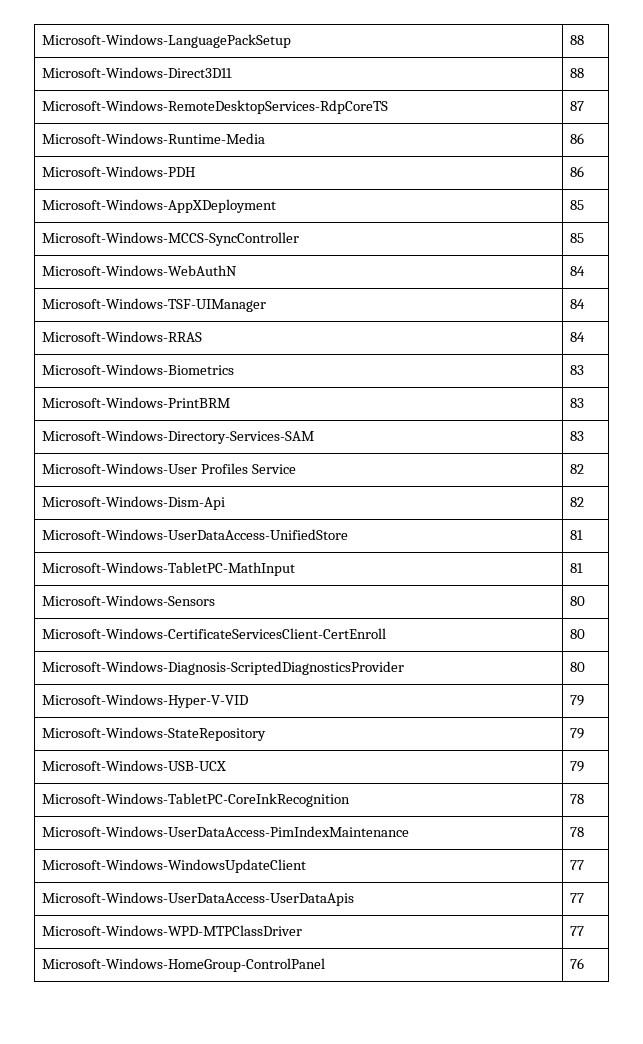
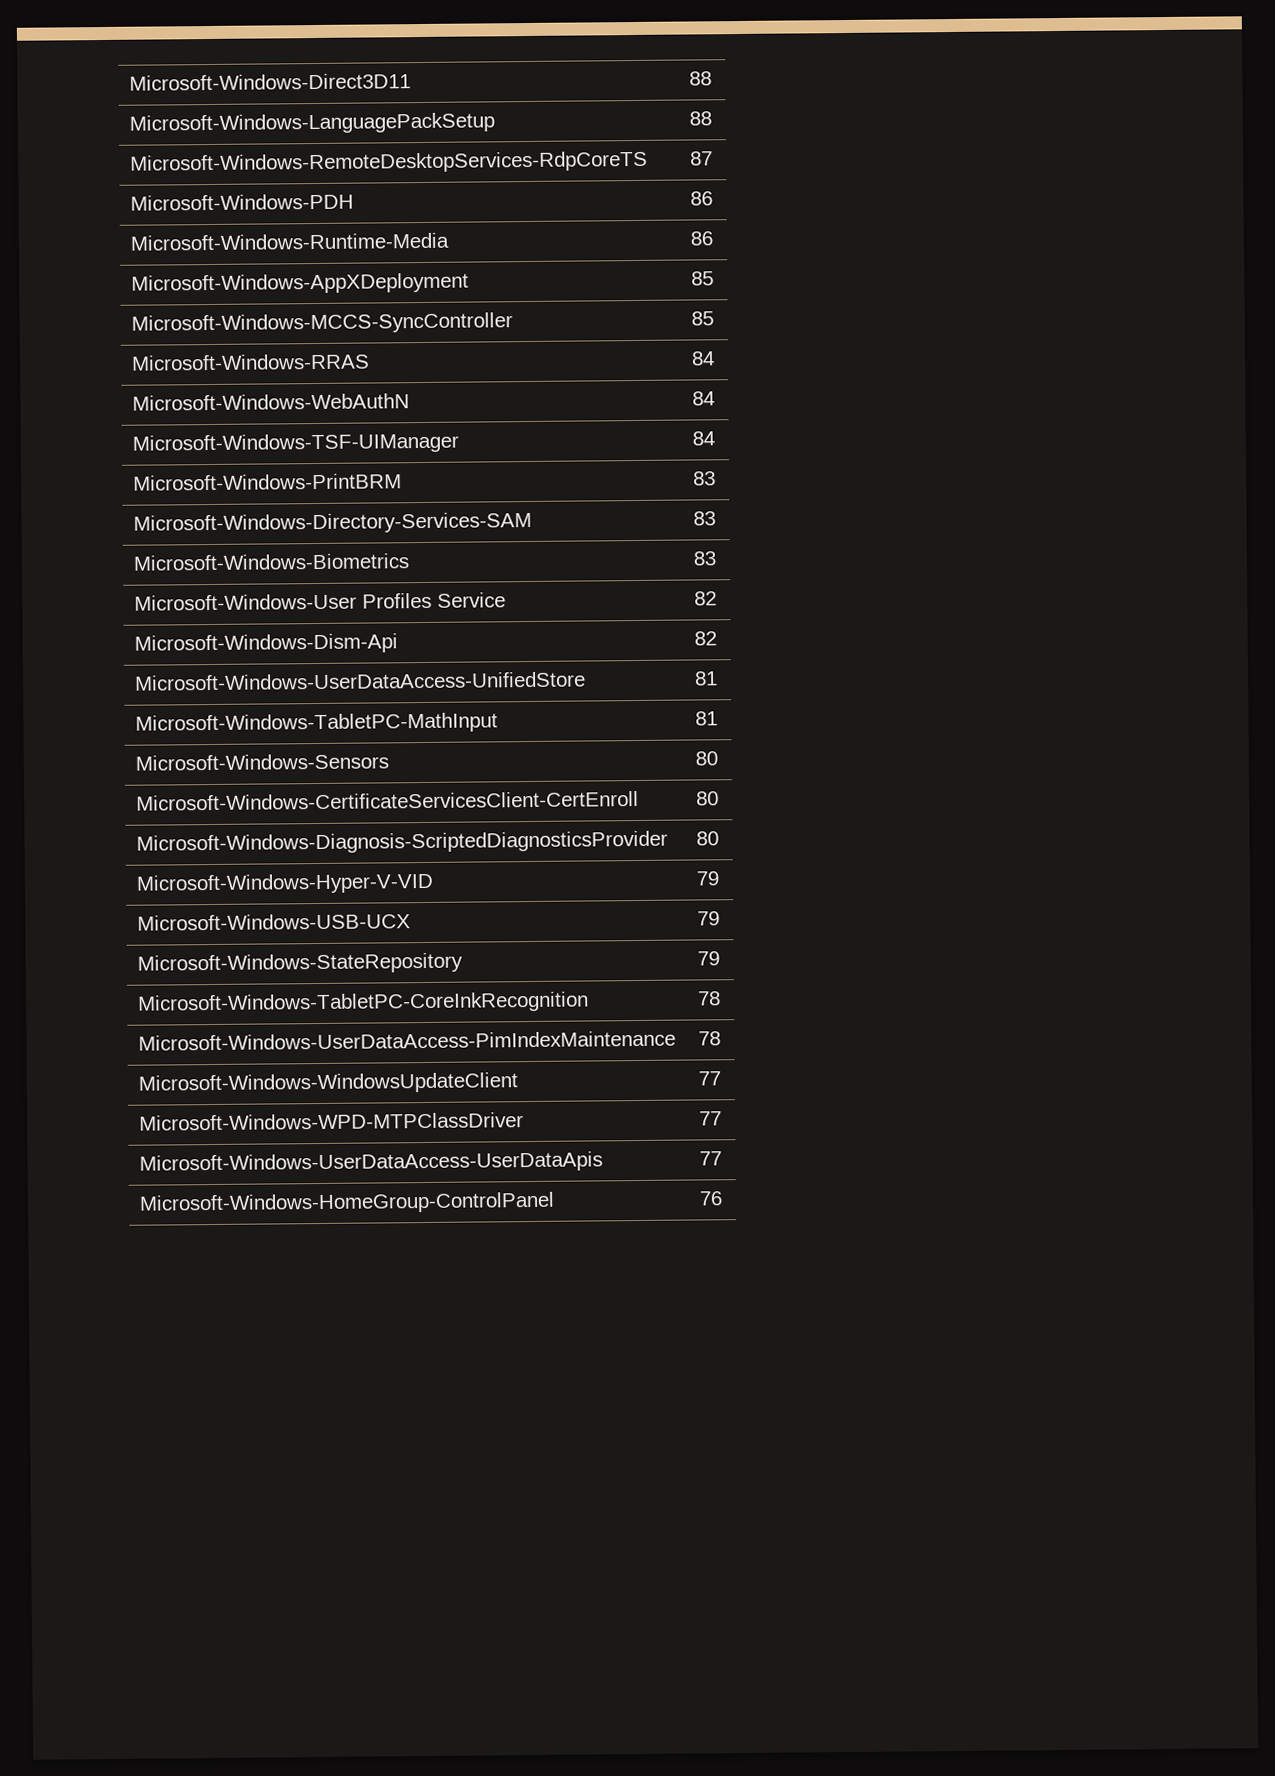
[42,34,292,48] [570,35,585,45] [42,67,233,78] Microsoft-Windows-LanguagePackSetup | 88 // Microsoft-Windows-Direct3D11 -> [129,73,412,91] [689,71,713,86] [129,112,496,135] Microsoft-Windows-Direct3D11 | 88 // Microsoft-Windows-LanguagePackSetup
[42,133,266,144] [570,133,585,144] [42,166,196,177] Microsoft-Windows-Runtime-Media | 86 // Microsoft-Windows-PDH -> [130,193,355,211] [690,191,714,206] [130,232,450,251] Microsoft-Windows-PDH | 86 // Microsoft-Windows-Runtime-Media
(585, 238) none -> [131,353,371,371] [691,351,716,366] // Microsoft-Windows-RRAS | 84
[42,331,203,342] [570,332,586,342] [42,364,235,375] [570,365,585,375] // Microsoft-Windows-RRAS | 84 // Microsoft-Windows-Biometrics | 83 -> (716, 438) none
(585, 436) none -> [133,553,410,571] [693,551,717,566] // Microsoft-Windows-Biometrics | 83
[42,727,267,741] [570,728,585,739] [42,760,227,771] Microsoft-Windows-StateRepository | 79 // Microsoft-Windows-USB-UCX -> [137,913,412,931] [697,911,721,926] [137,952,464,975] Microsoft-Windows-USB-UCX | 79 // Microsoft-Windows-StateRepository
[42,892,355,906] [570,893,585,903] [42,925,303,936] Microsoft-Windows-UserDataAccess-UserDataApis | 77 // Microsoft-Windows-WPD-MTPClassDriver -> [139,1112,525,1131] [699,1111,723,1126] [139,1151,604,1175] Microsoft-Windows-WPD-MTPClassDriver | 77 // Microsoft-Windows-UserDataAccess-UserDataApis

